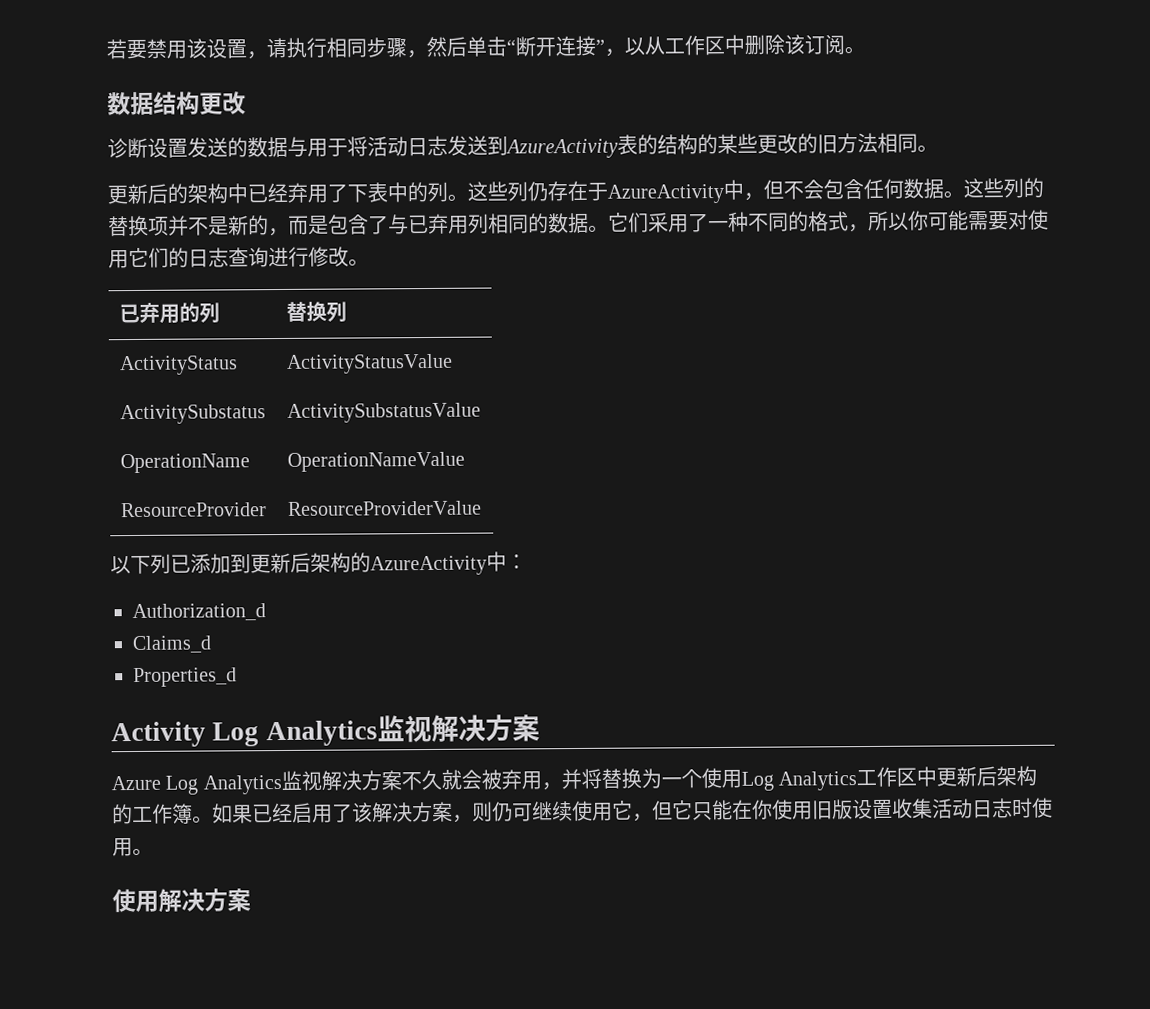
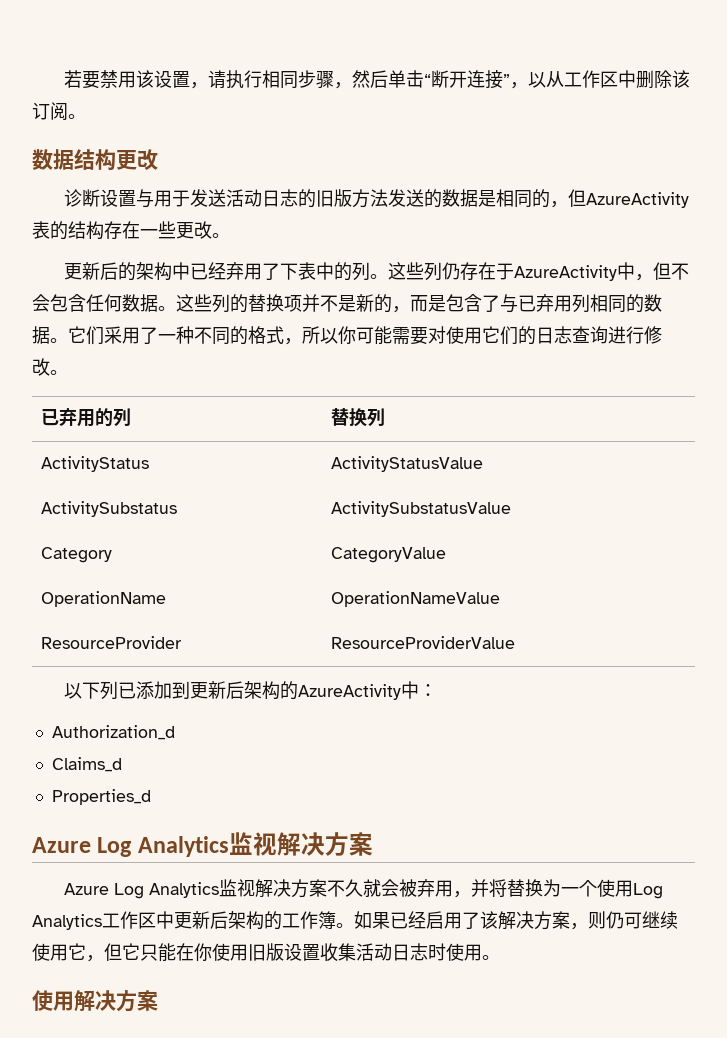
[187,132,918,159] 发送的数据与用于将活动日志发送到AzureActivity表的结构的某些更改的旧方法相同 -> [136,189,690,208] [32,221,212,240] 与用于发送活动日志的旧版方法发送的数据是相同的，但AzureActivity表的结构存在一些更改
(481, 412) none -> [40,547,112,563] [330,547,446,563] // Category | CategoryValue
[111,721,206,748] Activity -> [32,837,91,853] Azure

